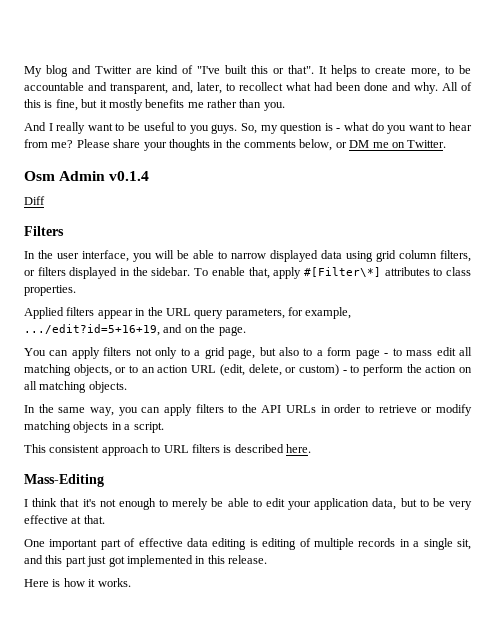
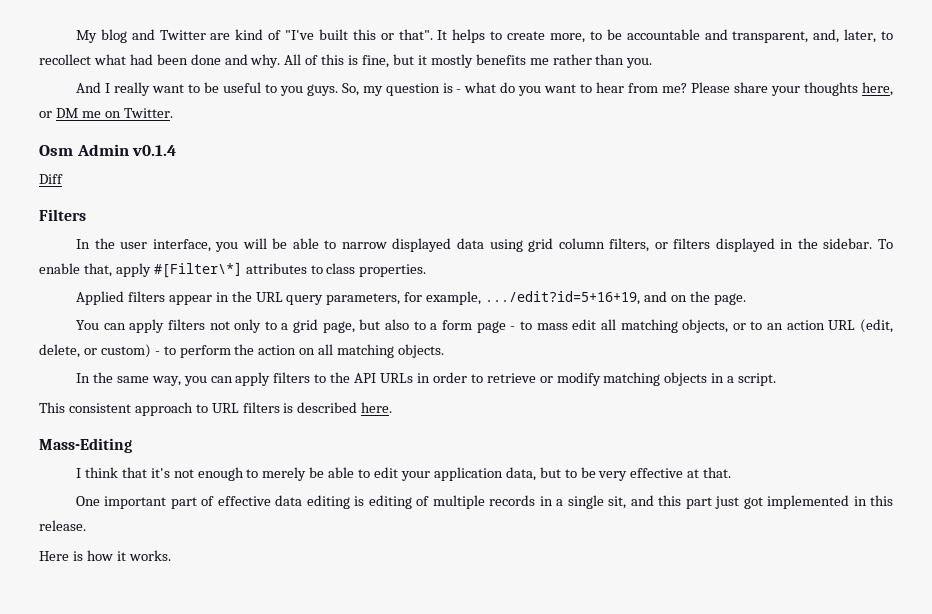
[213,139,333,151] in the comments below, -> [862,82,893,96] here,

